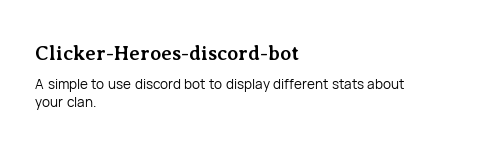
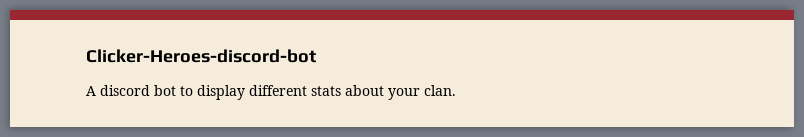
[47,79,131,92] simple to use -> (96, 91) none

